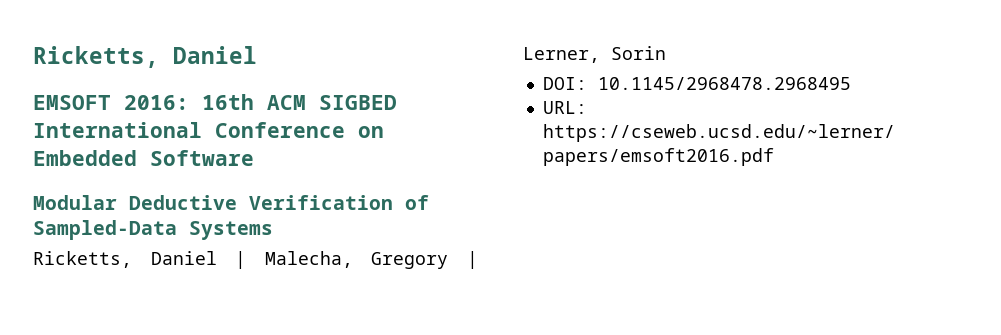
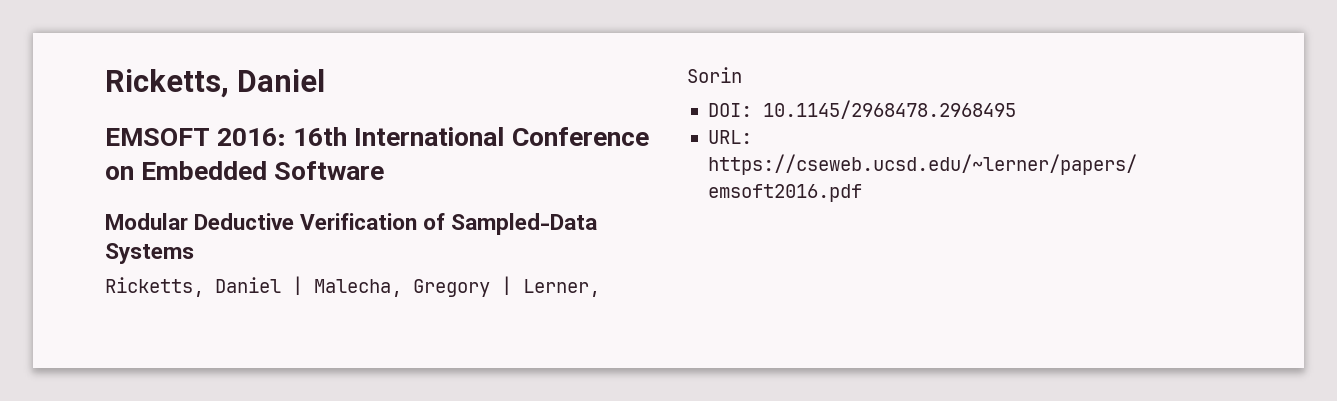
[267,95,397,110] ACM SIGBED -> (348, 136) none

